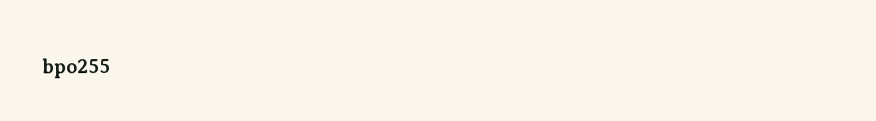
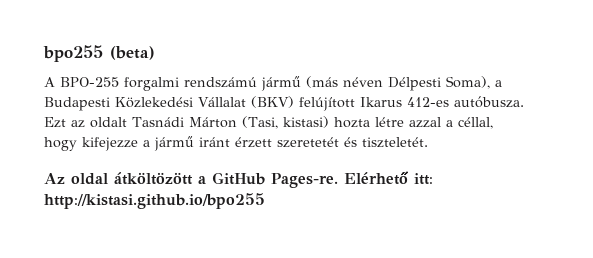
(111, 68) none -> [110,46,155,60] [44,76,502,91] [44,96,524,111] [44,116,493,129] [44,136,428,151] [44,171,433,188] [44,193,265,209] (beta) // A BPO-255 forgalmi rendszámú jármű (más néven Délpesti Soma), a Budapesti Közlekedési Vállalat (BKV) felújított Ikarus 412-es autóbusza. Ezt az oldalt Tasnádi Márton (Tasi, kistasi) hozta létre azzal a céllal, hogy kifejezze a jármű iránt érzett szeretetét és tiszteletét. // Az oldal átköltözött a GitHub Pages-re. Elérhető itt: http://kistasi.github.io/bpo255

